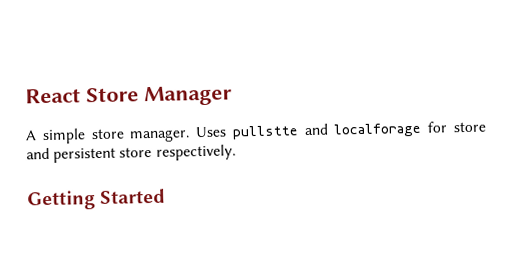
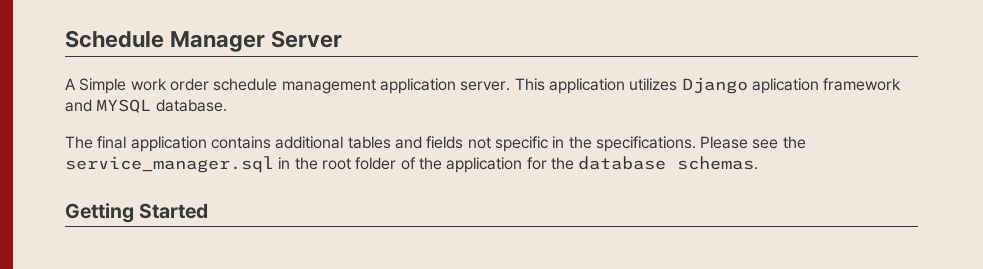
[25,87,139,104] React Store -> [65,30,164,48] Schedule
(232, 96) none -> [271,30,343,48] Server
[41,121,486,145] [26,144,236,163] simple store manager. Uses pullstte and localforage for store and persistent store respectively. -> [79,77,902,94] [65,99,227,113] [65,136,806,152] [65,156,759,173] Simple work order schedule management application server. This application utilizes Django aplication framework and MYSQL database. // The final application contains additional tables and fields not specific in the specifications. Please see the service_manager.sql in the root folder of the application for the database schemas.

